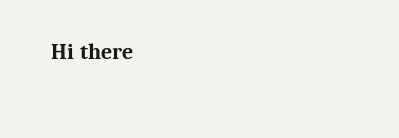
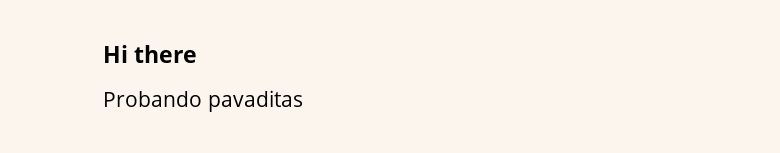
(133, 51) none -> [103,90,303,112] // Probando pavaditas

